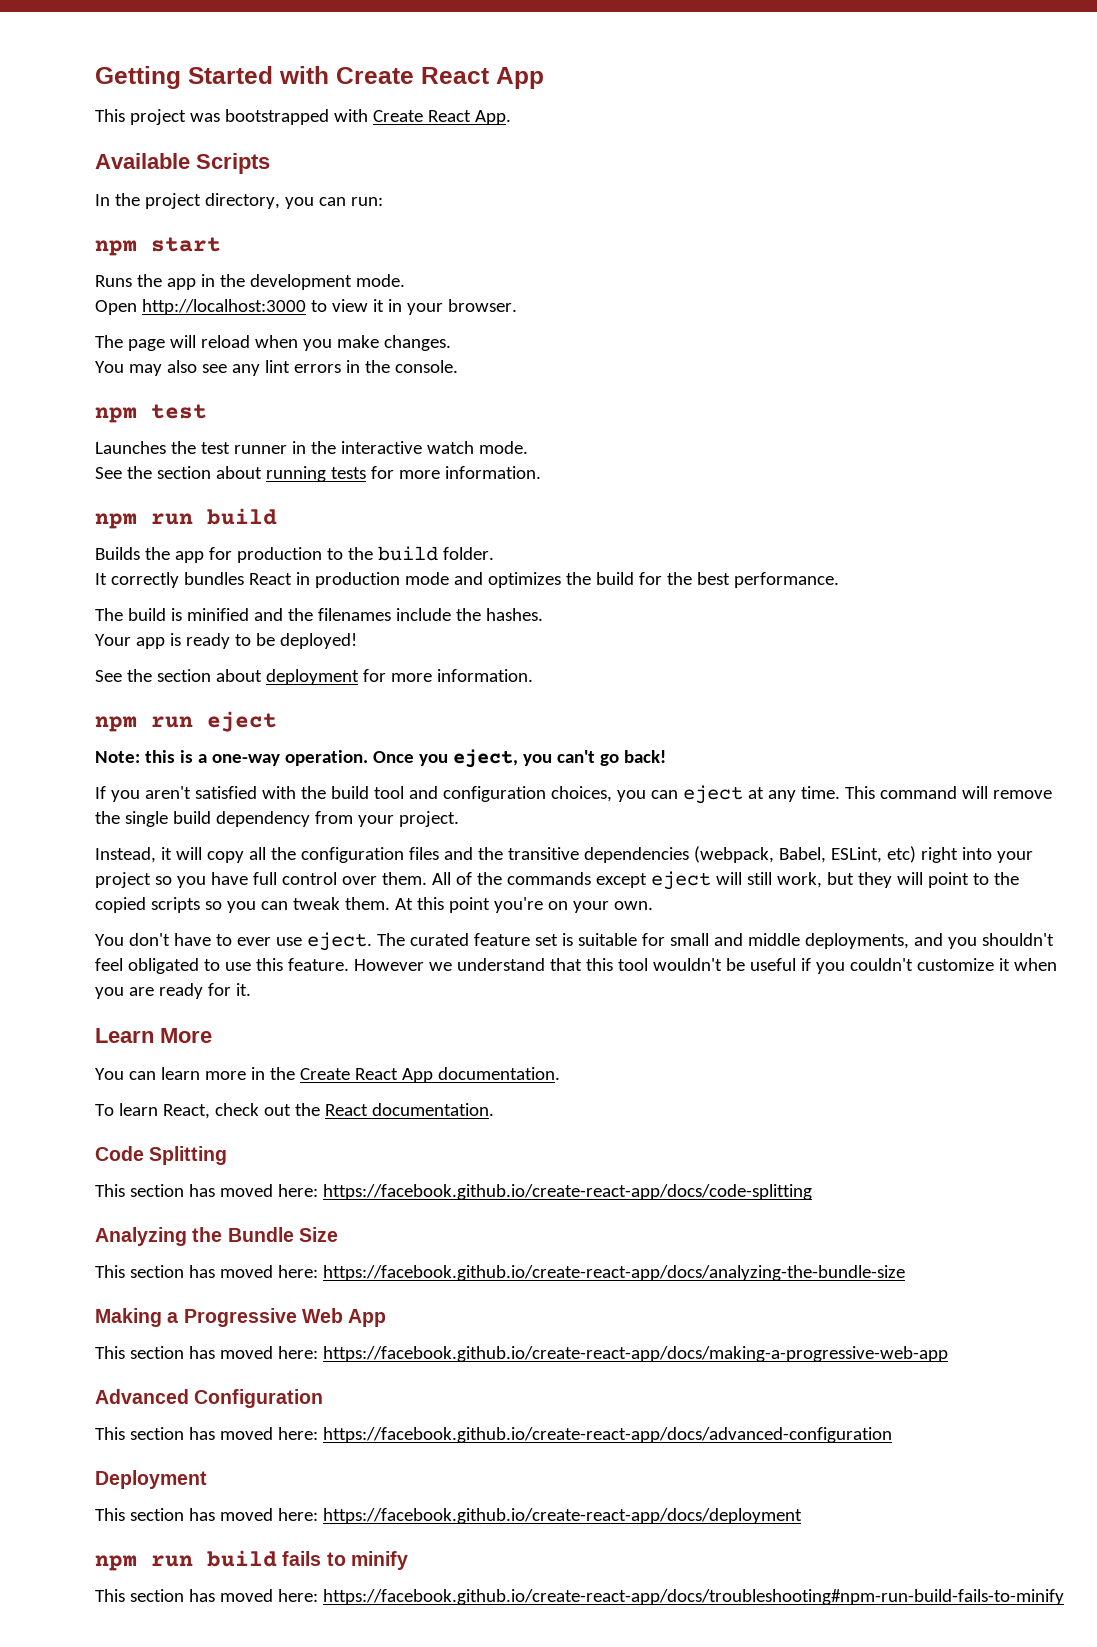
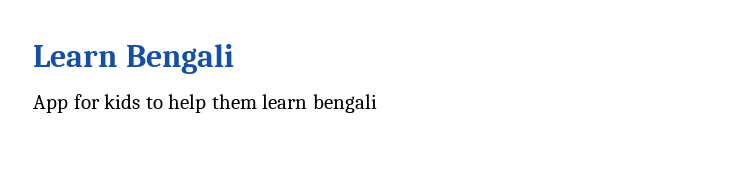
[95,66,544,89] [95,109,511,125] [95,153,270,174] [95,193,383,209] [95,237,221,256] [95,274,405,290] [95,299,517,315] [95,335,451,351] [95,360,458,376] [95,404,207,423] [95,441,528,454] [95,466,541,482] [95,508,277,529] [95,546,494,563] [95,572,839,588] [95,608,543,621] [95,633,357,649] [95,669,533,685] [95,711,277,732] [95,749,666,768] [95,785,1052,804] [95,811,459,827] [95,846,1033,863] [95,871,1019,890] [95,897,653,913] [95,932,1054,951] [95,958,1057,974] [95,983,251,999] [95,1028,212,1043] [95,1067,560,1083] [95,1103,494,1119] [95,1146,228,1165] [95,1184,812,1200] [95,1227,338,1246] [95,1265,905,1281] [95,1308,387,1327] [95,1346,948,1362] [95,1389,324,1408] [95,1427,892,1443] [95,1470,207,1489] [95,1508,802,1524] [95,1550,408,1571] [95,1589,1064,1605] Getting Started with Create React App // This project was bootstrapped with Create React App. // Available Scripts // In the project directory, you can run: // npm start // Runs the app in the development mode. // Open http://localhost:3000 to view it in your browser. // The page will reload when you make changes. // You may also see any lint errors in the console. // npm test // Launches the test runner in the interactive watch mode. // See the section about running tests for more information. // npm run build // Builds the app for production to the build folder. // It correctly bundles React in production mode and optimizes the build for the best performance. // The build is minified and the filenames include the hashes. // Your app is ready to be deployed! // See the section about deployment for more information. // npm run eject // Note: this is a one-way operation. Once you eject, you can't go back! // If you aren't satisfied with the build tool and configuration choices, you can eject at any time. This command will remove the single build dependency from your project. // Instead, it will copy all the configuration files and the transitive dependencies (webpack, Babel, ESLint, etc) right into your project so you have full control over them. All of the commands except eject will still work, but they will point to the copied scripts so you can tweak them. At this point you're on your own. // You don't have to ever use eject. The curated feature set is suitable for small and middle deployments, and you shouldn't feel obligated to use this feature. However we understand that this tool wouldn't be useful if you couldn't customize it when you are ready for it. // Learn More // You can learn more in the Create React App documentation. // To learn React, check out the React documentation. // Code Splitting // This section has moved here: https://facebook.github.io/create-react-app/docs/code-splitting // Analyzing the Bundle Size // This section has moved here: https://facebook.github.io/create-react-app/docs/analyzing-the-bundle-size // Making a Progressive Web App // This section has moved here: https://facebook.github.io/create-react-app/docs/making-a-progressive-web-app // Advanced Configuration // This section has moved here: https://facebook.github.io/create-react-app/docs/advanced-configuration // Deployment // This section has moved here: https://facebook.github.io/create-react-app/docs/deployment // npm run build fails to minify // This section has moved here: https://facebook.github.io/create-react-app/docs/troubleshooting#npm-run-build-fails-to-minify -> [33,44,234,74] [33,94,377,113] Learn Bengali // App for kids to help them learn bengali

